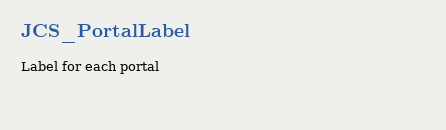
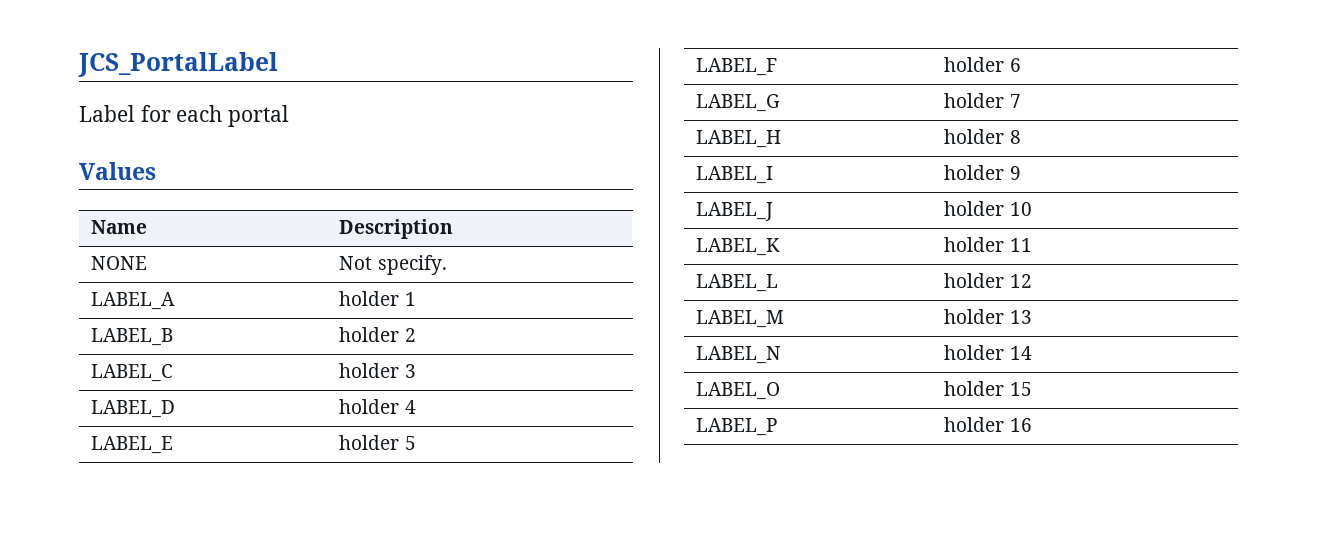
(159, 67) none -> [79,162,156,180] [91,220,148,234] [339,219,454,239] [91,256,148,270] [339,255,447,275] [91,292,176,310] [339,291,416,306] [91,328,174,346] [339,327,416,342] [91,364,174,382] [339,363,416,378] [91,400,176,418] [339,399,416,414] [91,436,174,454] [339,435,416,450] [696,58,778,76] [944,57,1021,72] [696,94,781,112] [944,93,1021,108] [696,130,782,148] [944,129,1021,144] [696,166,774,184] [944,165,1021,180] [696,202,774,221] [944,201,1032,216] [696,238,781,256] [944,237,1032,252] [696,274,779,292] [944,273,1032,288] [696,310,785,328] [944,309,1032,324] [696,346,782,364] [944,345,1032,360] [696,382,781,400] [944,381,1032,396] [696,418,778,436] [944,417,1032,432] // Values // Name | Description // NONE | Not specify. // LABEL_A | holder 1 // LABEL_B | holder 2 // LABEL_C | holder 3 // LABEL_D | holder 4 // LABEL_E | holder 5 // LABEL_F | holder 6 // LABEL_G | holder 7 // LABEL_H | holder 8 // LABEL_I | holder 9 // LABEL_J | holder 10 // LABEL_K | holder 11 // LABEL_L | holder 12 // LABEL_M | holder 13 // LABEL_N | holder 14 // LABEL_O | holder 15 // LABEL_P | holder 16

